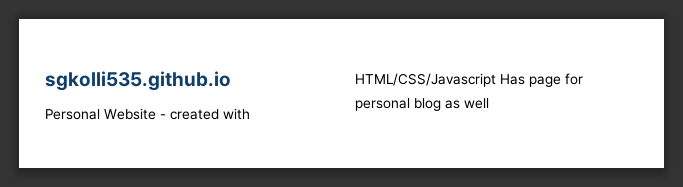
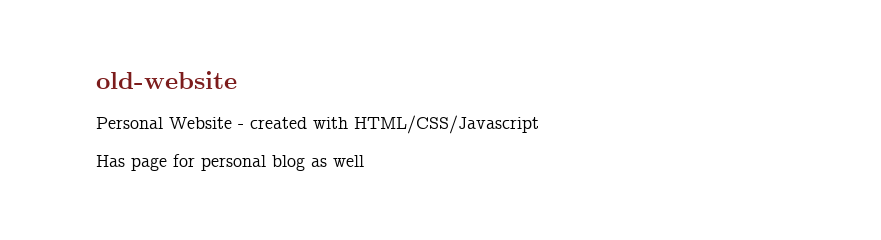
[45,71,231,91] sgkolli535.github.io -> [96,71,237,89] old-website
(496, 80) none -> (539, 124) //

